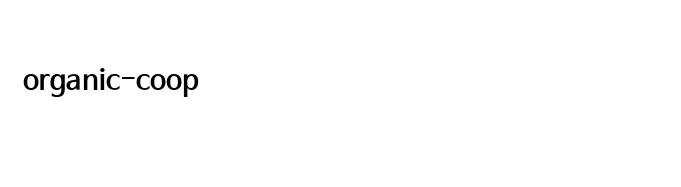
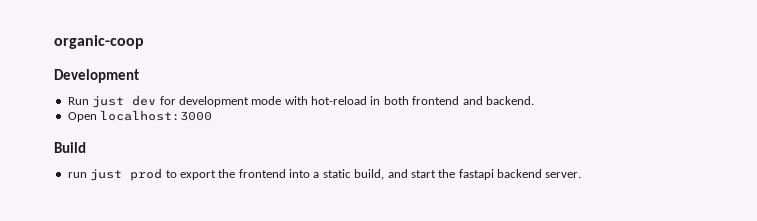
(199, 82) none -> [54,69,139,83] [67,95,534,108] [67,110,213,122] [54,142,86,153] [67,168,582,181] // Development // Run just dev for development mode with hot-reload in both frontend and backend. // Open localhost:3000 // Build // run just prod to export the frontend into a static build, and start the fastapi backend server.

